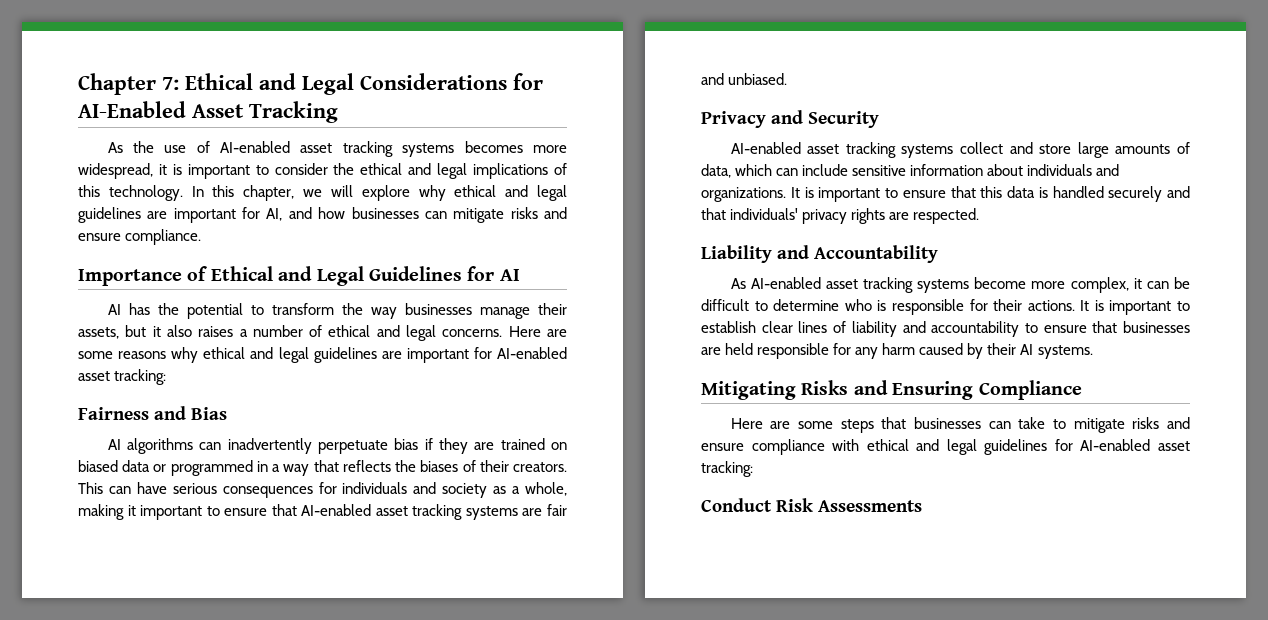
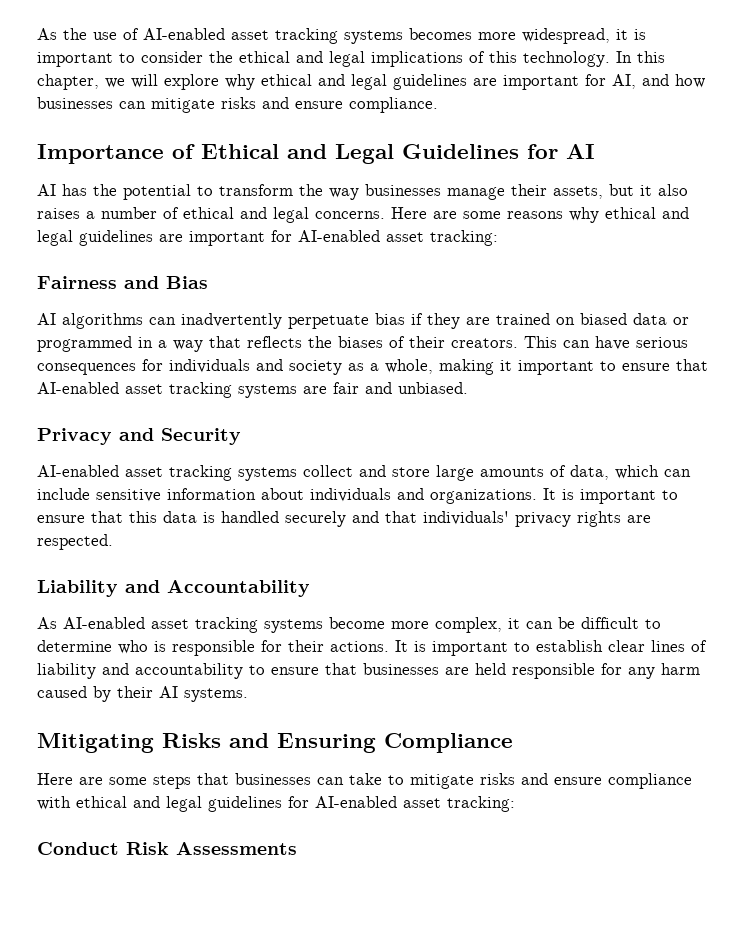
[78,73,543,95] [78,101,338,123] Chapter 7: Ethical and Legal Considerations for AI-Enabled Asset Tracking // -> (37, 34) none

